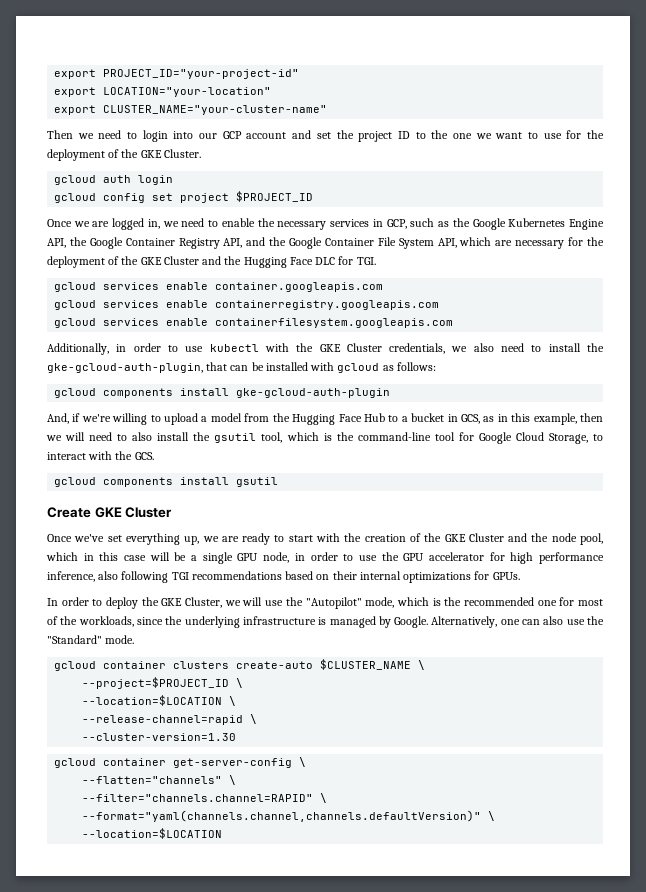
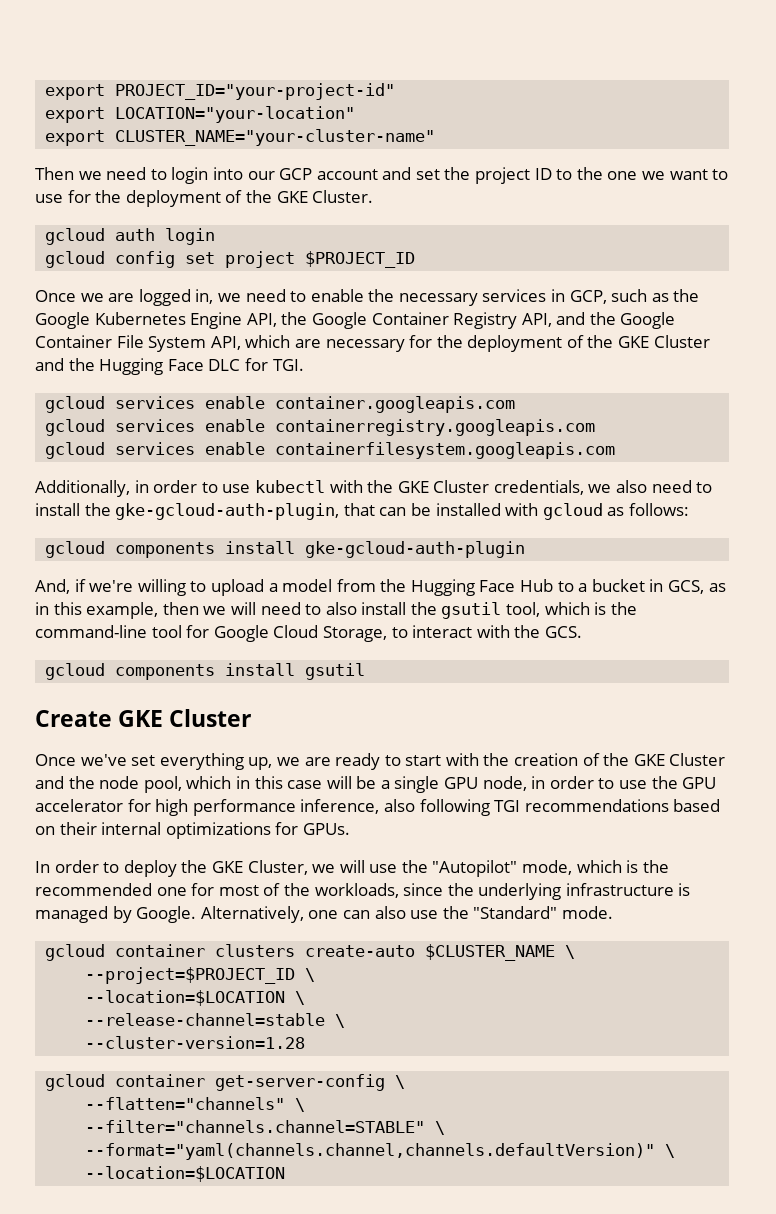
[82,714,258,725] [82,733,237,741] --release-channel=rapid \ // --cluster-version=1.30 -> [85,1013,346,1028] [85,1036,306,1049] --release-channel=stable \ // --cluster-version=1.28
[82,794,314,802] --filter="channels.channel=RAPID" -> [85,1120,426,1133] --filter="channels.channel=STABLE"

